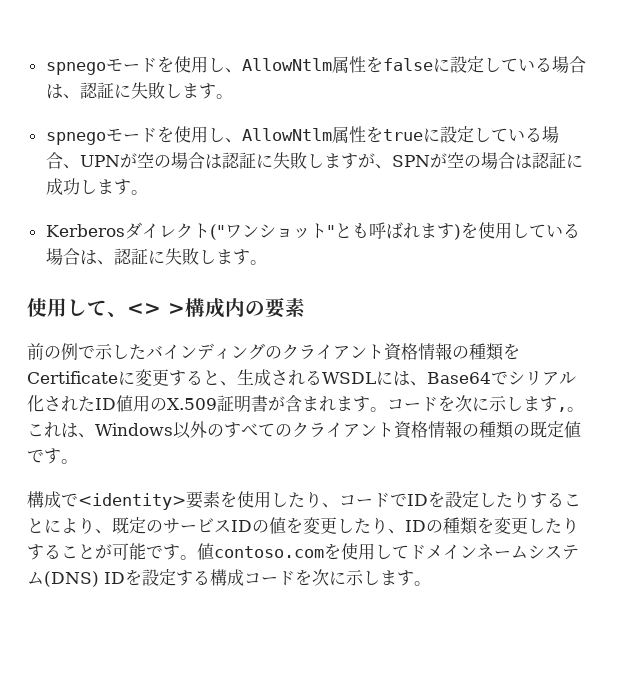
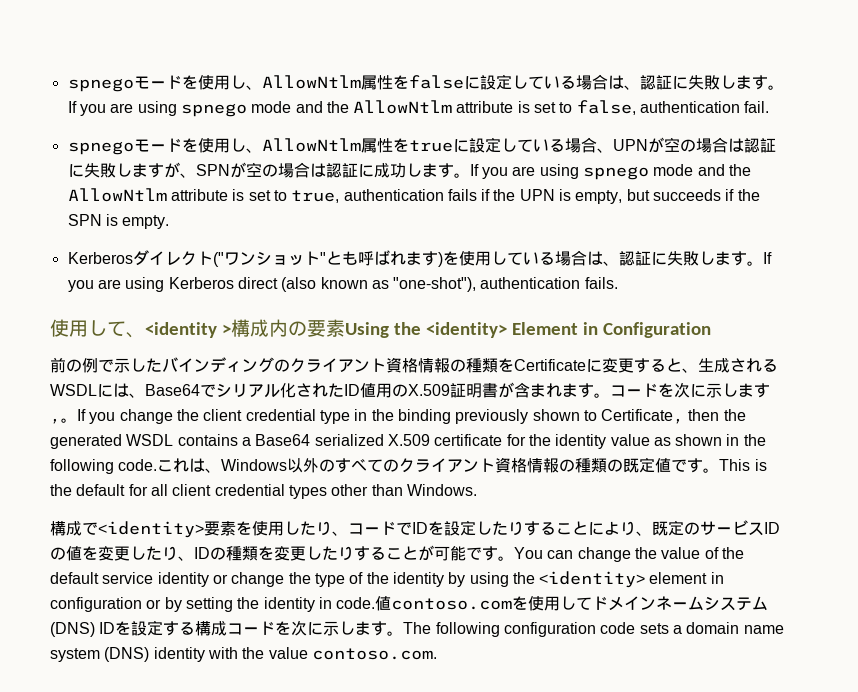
(233, 96) none -> [67,100,770,117] If you are using spnego mode and the AllowNtlm attribute is set to false, authentication fail.
(148, 192) none -> [469,164,751,180] [67,188,760,204] [67,214,170,229] If you are using spnego mode and the AllowNtlm attribute is set to true, authentication fails if the UPN is empty, but succeeds if the SPN is empty.
(267, 262) none -> [762,252,772,264] [67,277,618,292] If you are using Kerberos direct (also known as "one-shot"), authentication fails.
[127,303,161,315] <> -> [145,322,217,338] <identity
(305, 308) none -> [344,322,711,338] Using the <identity> Element in Configuration
(584, 409) none -> [77,409,746,424] [50,434,766,449] [50,459,158,474] If you change the client credential type in the binding previously shown to Certificate, then the generated WSDL contains a Base64 serialized X.509 certificate for the identity value as shown in the following code.
(78, 461) none -> [719,459,767,471] [50,484,477,499] This is the default for all client credential types other than Windows.
(197, 557) none -> [514,547,744,562] [50,571,724,588] [50,597,376,612] You can change the value of the default service identity or change the type of the identity by using the <identity> element in configuration or by setting the identity in code.
(431, 583) none -> [403,622,784,637] [50,647,437,662] The following configuration code sets a domain name system (DNS) identity with the value contoso.com.

